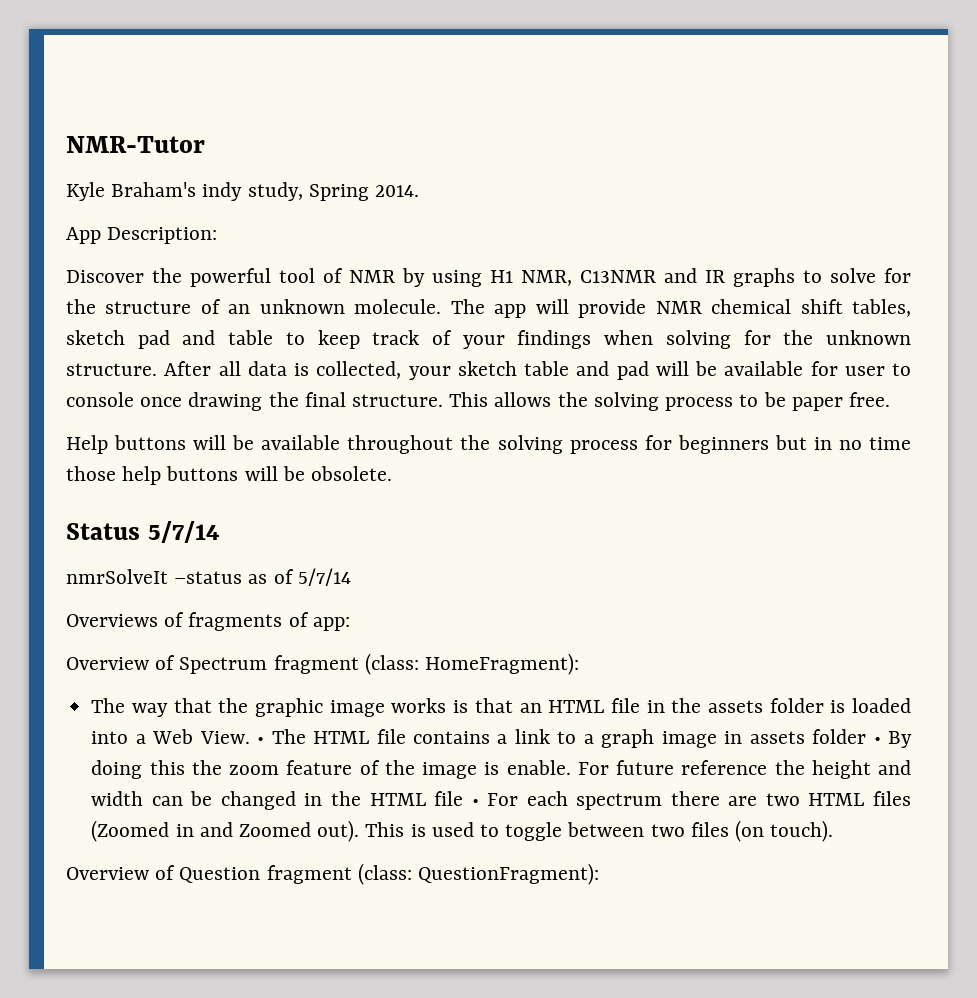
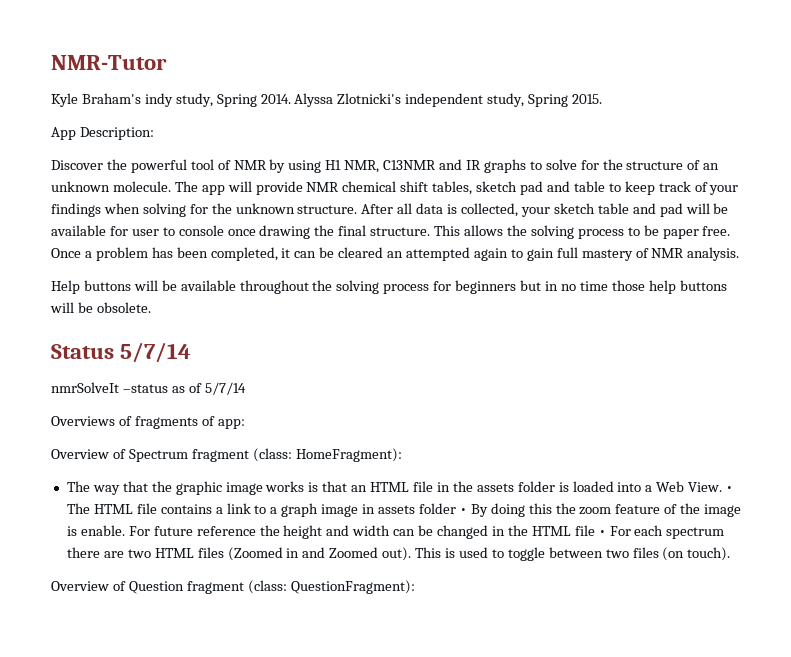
(420, 191) none -> [294,93,603,107] Alyssa Zlotnicki's independent study, Spring 2015.
(890, 399) none -> [51,247,740,261] Once a problem has been completed, it can be cleared an attempted again to gain full mastery of NMR analysis.

